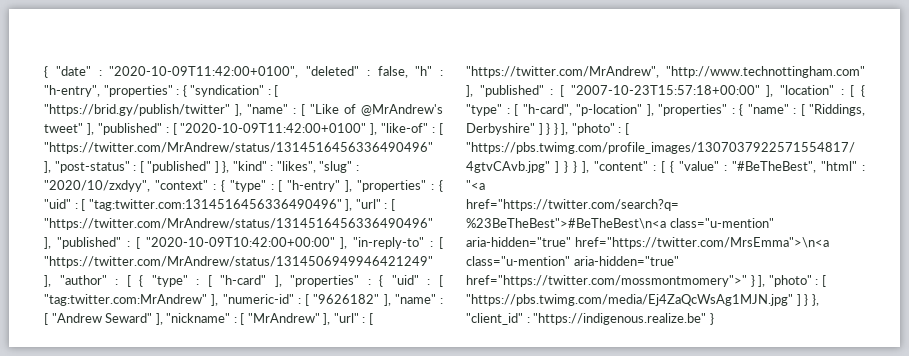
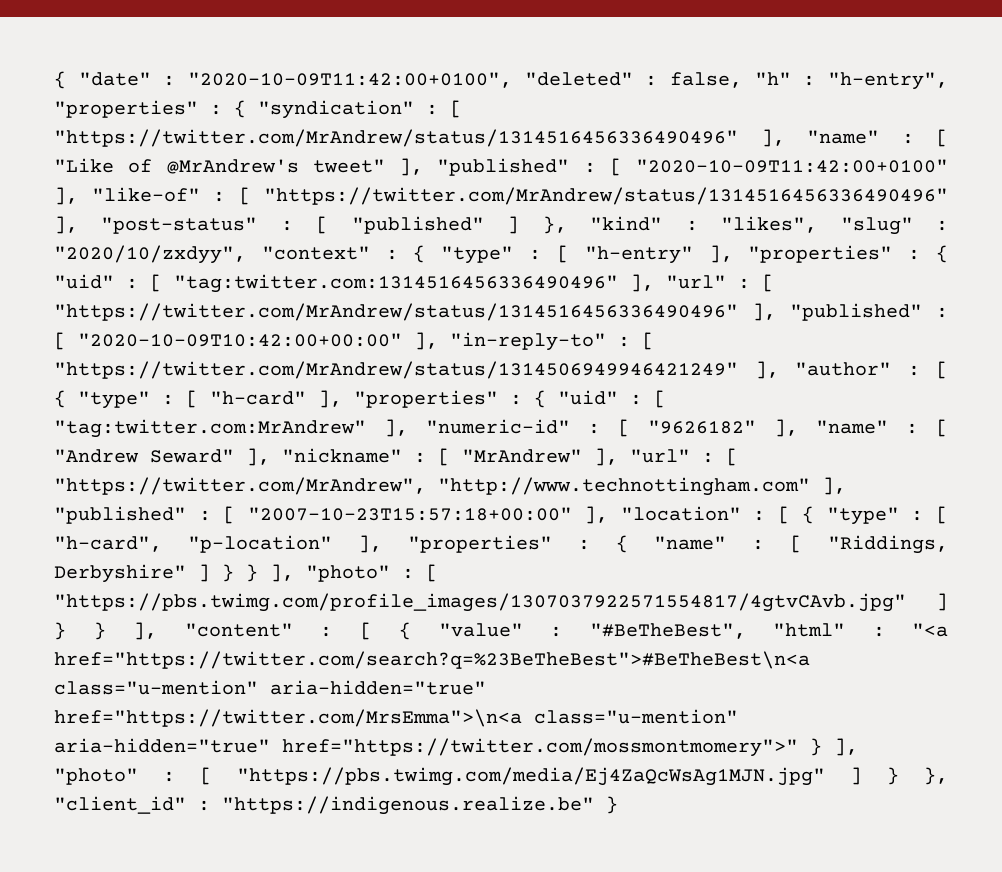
[44,104,230,116] "https://brid.gy/publish/twitter" -> [54,129,738,147] "https://twitter.com/MrAndrew/status/1314516456336490496"

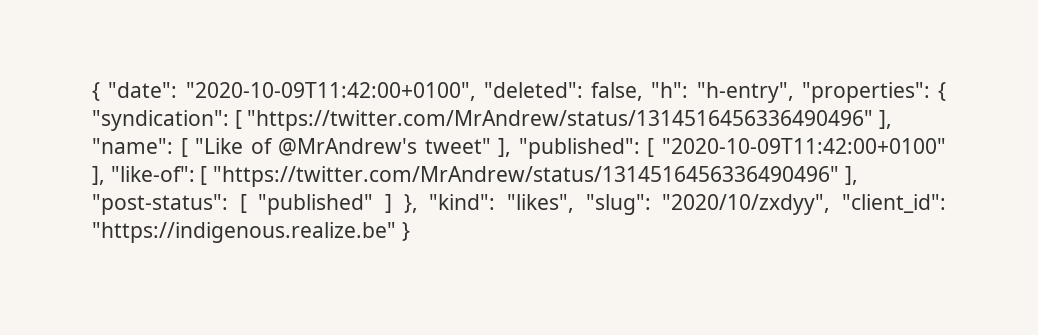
[54,71,948,90] [54,100,462,119] [54,129,914,147] { "date" : "2020-10-09T11:42:00+0100", "deleted" : false, "h" : "h-entry", "properties" : { "syndication" : [ "https://twitter.com/MrAndrew/status/1314516456336490496" ], "name" : -> [92,82,946,103] [92,110,893,131] [92,138,173,154] { "date": "2020-10-09T11:42:00+0100", "deleted": false, "h": "h-entry", "properties": { "syndication": [ "https://twitter.com/MrAndrew/status/1314516456336490496" ], "name":
[437,158,596,176] "published" : -> [518,138,640,159] "published":
[91,187,948,205] [54,216,293,234] "like-of" : [ "https://twitter.com/MrAndrew/status/1314516456336490496" ], "post-status" : -> [110,166,858,187] [92,194,228,215] "like-of": [ "https://twitter.com/MrAndrew/status/1314516456336490496" ], "post-status":
[590,216,949,235] [54,245,949,264] [54,274,774,293] [54,303,948,321] [54,332,654,351] [54,361,948,379] [54,390,666,409] [54,419,948,438] [54,448,738,466] [54,477,846,496] [54,506,948,525] [54,535,948,554] [54,564,438,583] [54,593,948,612] [54,622,948,640] [54,651,810,669] [54,680,486,695] [54,709,738,727] [54,738,858,757] [54,767,948,786] [54,796,210,814] "kind" : "likes", "slug" : "2020/10/zxdyy", "context" : { "type" : [ "h-entry" ], "properties" : { "uid" : [ "tag:twitter.com:1314516456336490496" ], "url" : [ "https://twitter.com/MrAndrew/status/1314516456336490496" ], "published" : [ "2020-10-09T10:42:00+00:00" ], "in-reply-to" : [ "https://twitter.com/MrAndrew/status/1314506949946421249" ], "author" : [ { "type" : [ "h-card" ], "properties" : { "uid" : [ "tag:twitter.com:MrAndrew" ], "numeric-id" : [ "9626182" ], "name" : [ "Andrew Seward" ], "nickname" : [ "MrAndrew" ], "url" : [ "https://twitter.com/MrAndrew", "http://www.technottingham.com" ], "published" : [ "2007-10-23T15:57:18+00:00" ], "location" : [ { "type" : [ "h-card", "p-location" ], "properties" : { "name" : [ "Riddings, Derbyshire" ] } } ], "photo" : [ "https://pbs.twimg.com/profile_images/1307037922571554817/4gtvCAvb.jpg" ] } } ], "content" : [ { "value" : "#BeTheBest", "html" : "<a href="https://twitter.com/search?q=%23BeTheBest">#BeTheBest\n<a class="u-mention" aria-hidden="true" href="https://twitter.com/MrsEmma">\n<a class="u-mention" aria-hidden="true" href="https://twitter.com/mossmontmomery">" } ], "photo" : [ "https://pbs.twimg.com/media/Ej4ZaQcWsAg1MJN.jpg" ] } }, "client_id" : -> [429,194,946,215] "kind": "likes", "slug": "2020/10/zxdyy", "client_id":

